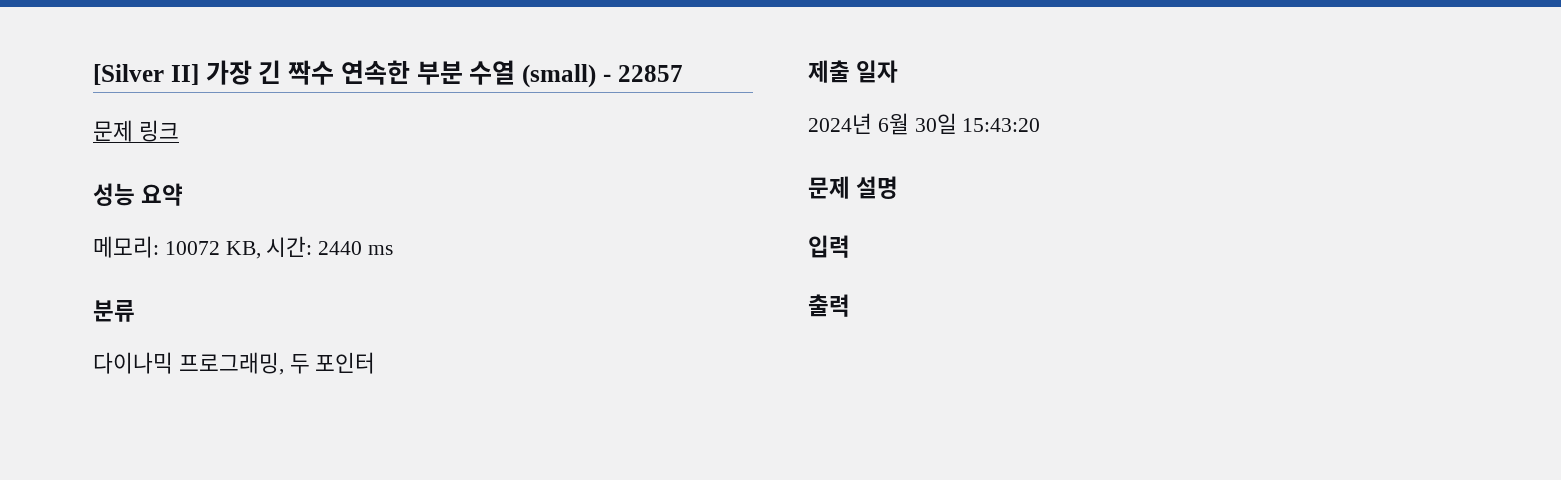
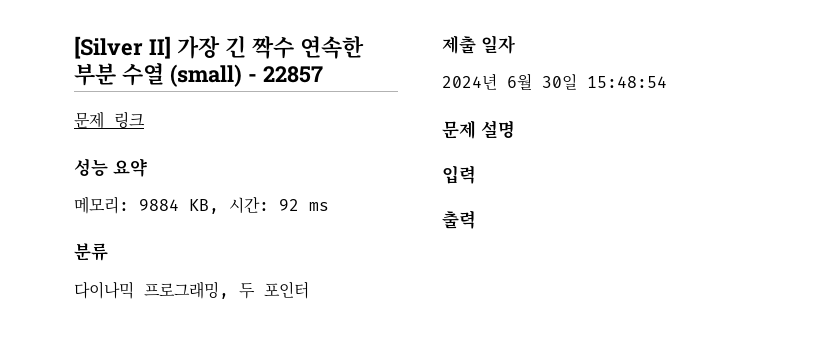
[164,241,220,255] 10072 -> [139,199,179,211] 9884
[318,241,363,255] 2440 -> [279,199,299,211] 92
[962,118,1041,132] 15:43:20 -> [587,76,667,88] 15:48:54

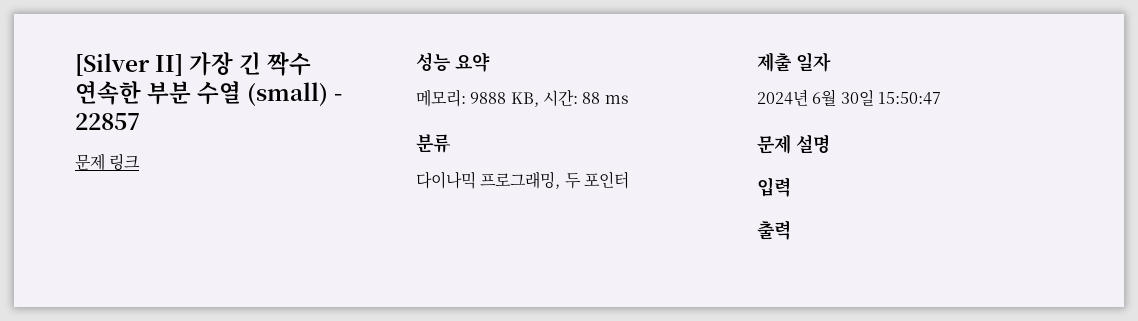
[139,199,179,211] 9884 -> [470,92,507,104] 9888
[279,199,299,211] 92 -> [582,92,601,104] 88
[587,76,667,88] 15:48:54 -> [877,92,941,105] 15:50:47

